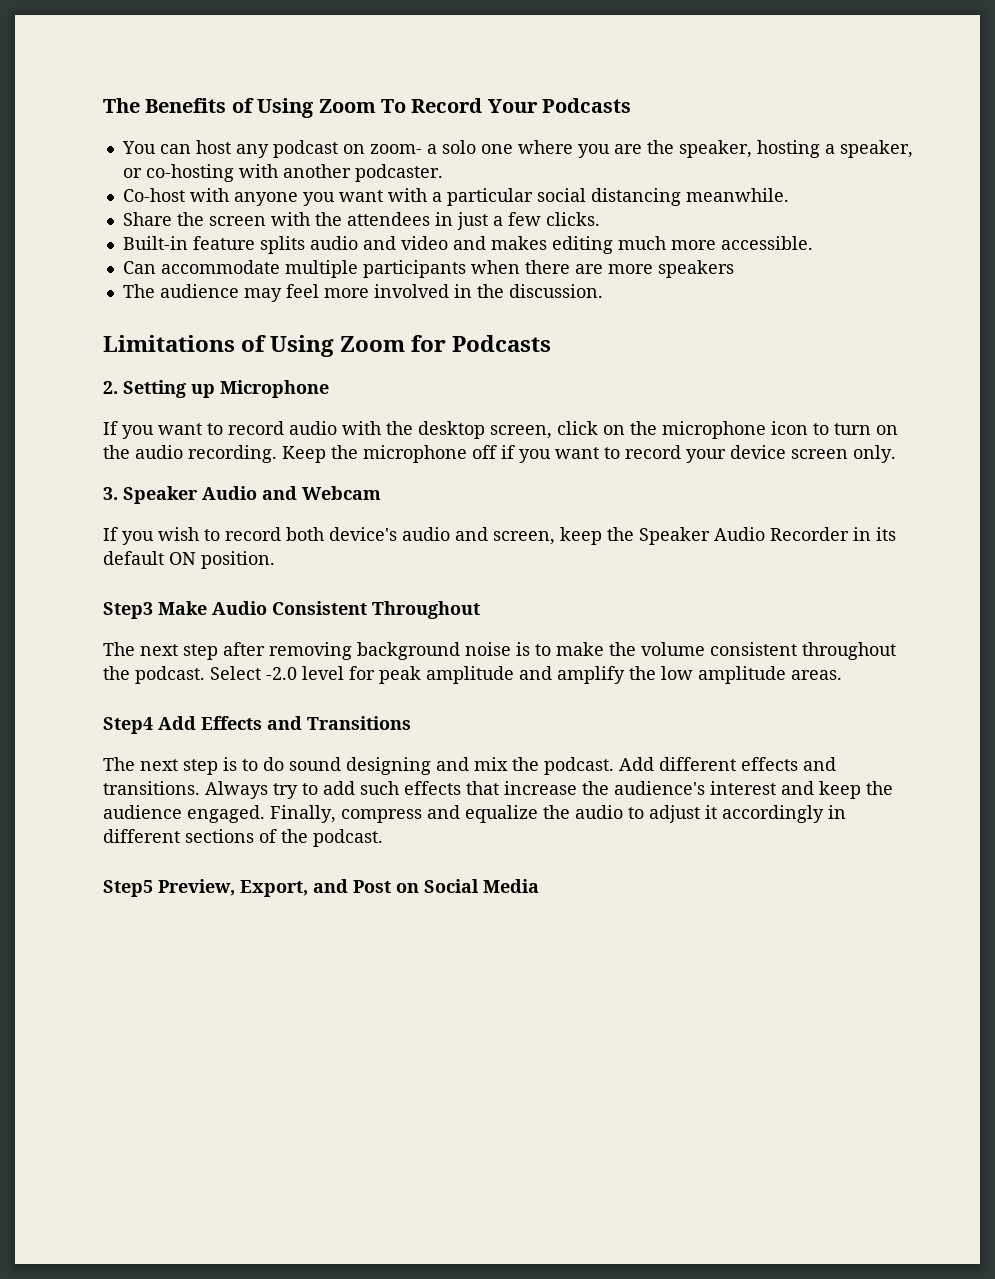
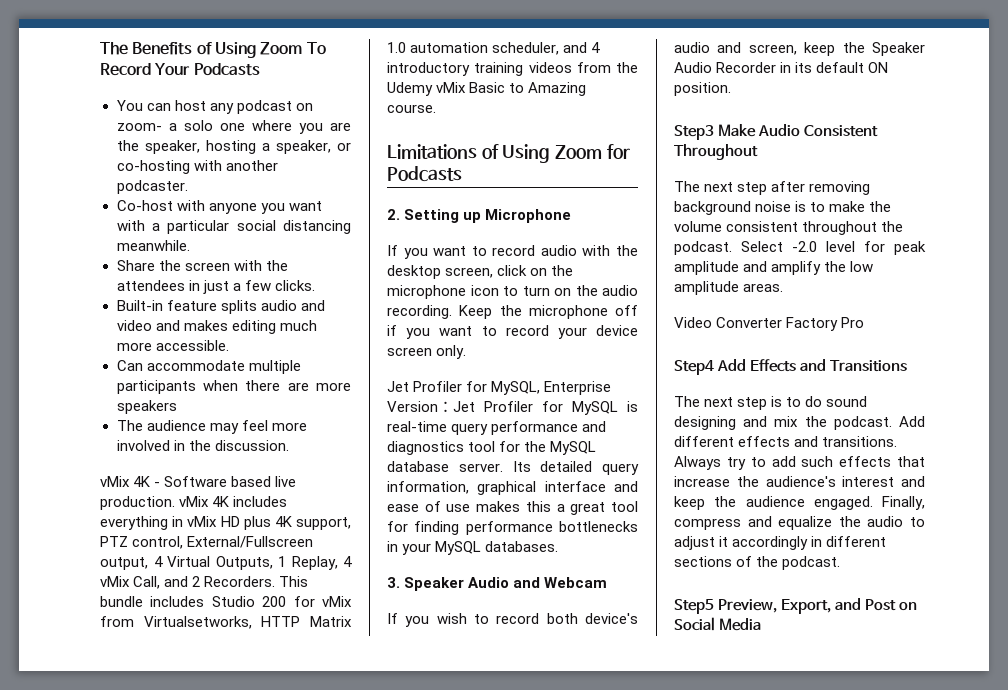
(603, 291) none -> [100,476,297,487] [100,496,288,510] [100,516,351,530] [100,536,314,549] [100,556,352,570] [100,576,309,589] [100,596,352,607] [100,616,353,629] [387,42,601,55] [387,62,638,76] [387,82,587,96] [387,104,436,113] // vMix 4K - Software based live production. vMix 4K includes everything in vMix HD plus 4K support, PTZ control, External/Fullscreen output, 4 Virtual Outputs, 1 Replay, 4 vMix Call, and 2 Recorders. This bundle includes Studio 200 for vMix from Virtualsetworks, HTTP Matrix 1.0 automation scheduler, and 4 introductory training videos from the Udemy vMix Basic to Amazing course.
(896, 454) none -> [387,381,612,395] [387,401,638,415] [387,421,607,435] [387,441,597,455] [387,461,639,475] [387,481,638,495] [387,501,638,515] [387,521,638,535] [387,541,559,555] // Jet Profiler for MySQL, Enterprise Version：Jet Profiler for MySQL is real-time query performance and diagnostics tool for the MySQL database server. Its detailed query information, graphical interface and ease of use makes this a great tool for finding performance bottlenecks in your MySQL databases.
(842, 675) none -> [674,317,865,331] // Video Converter Factory Pro

